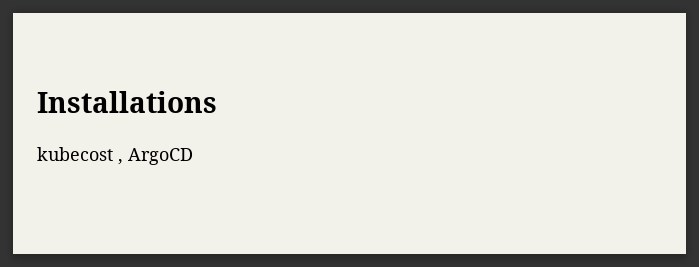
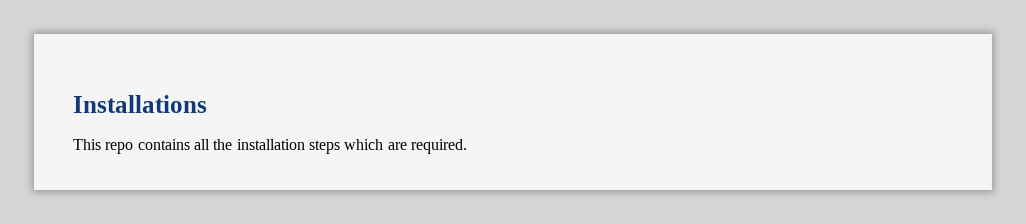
[37,147,193,165] kubecost , ArgoCD -> [73,139,467,154] This repo contains all the installation steps which are required.

